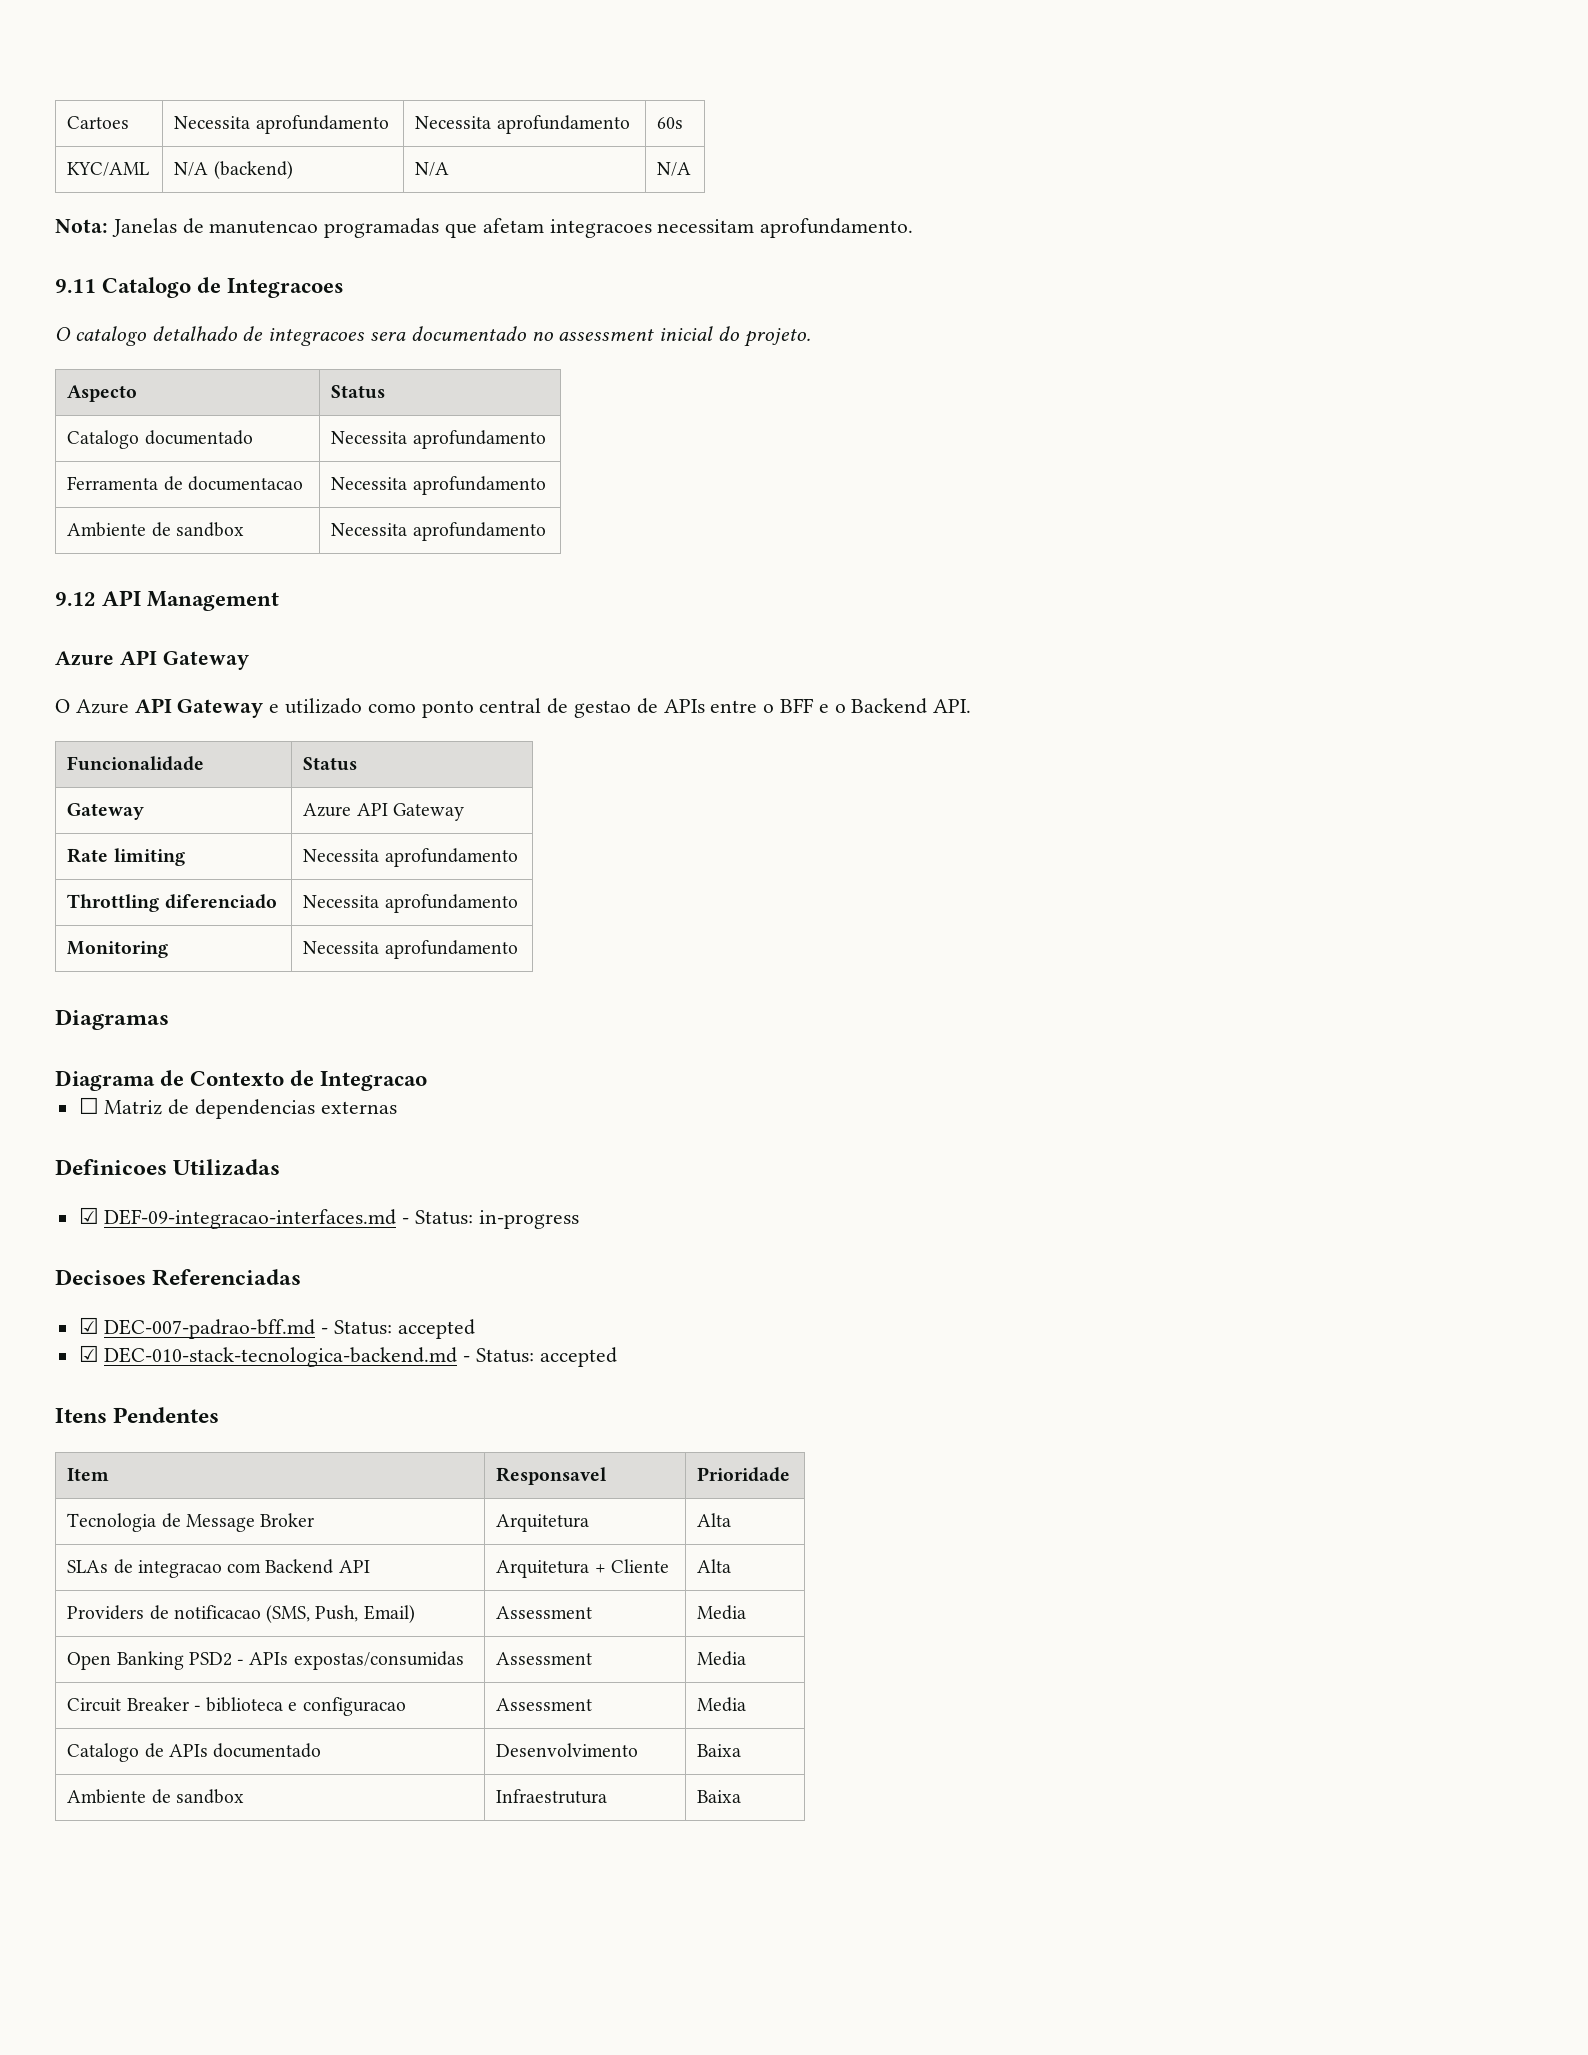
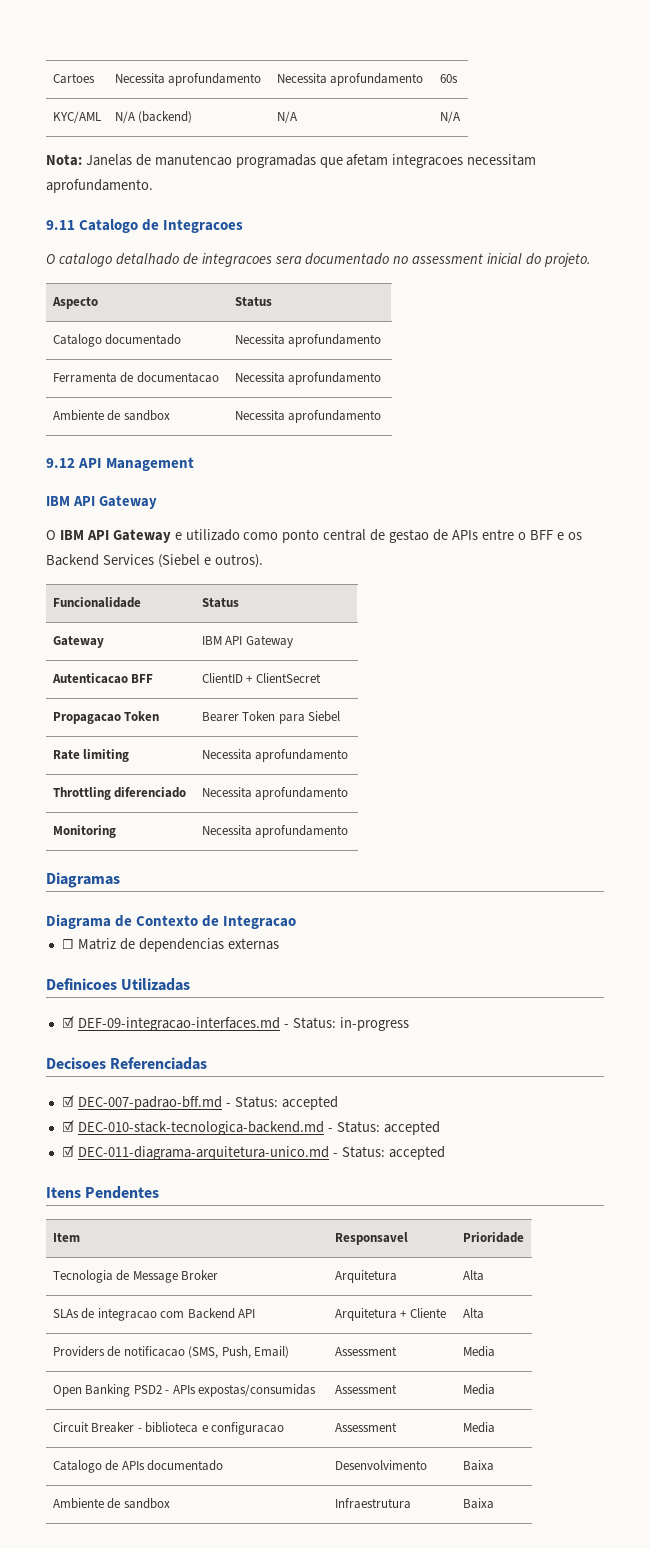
[55,651,114,666] Azure -> [46,496,70,506] IBM
[75,699,129,714] Azure -> [59,530,84,540] IBM
[834,698,972,714] o Backend API. -> [567,532,582,540] [46,554,263,568] os Backend Services (Siebel e outros).
[303,803,464,821] Azure API Gateway -> [201,635,293,648] [51,673,154,684] [201,673,321,683] [52,711,160,724] [201,711,341,724] IBM API Gateway // Autenticacao BFF | ClientID + ClientSecret // Propagacao Token | Bearer Token para Siebel
(617, 1357) none -> [61,1145,445,1160] // ☑ DEC-011-diagrama-arquitetura-unico.md - Status: accepted

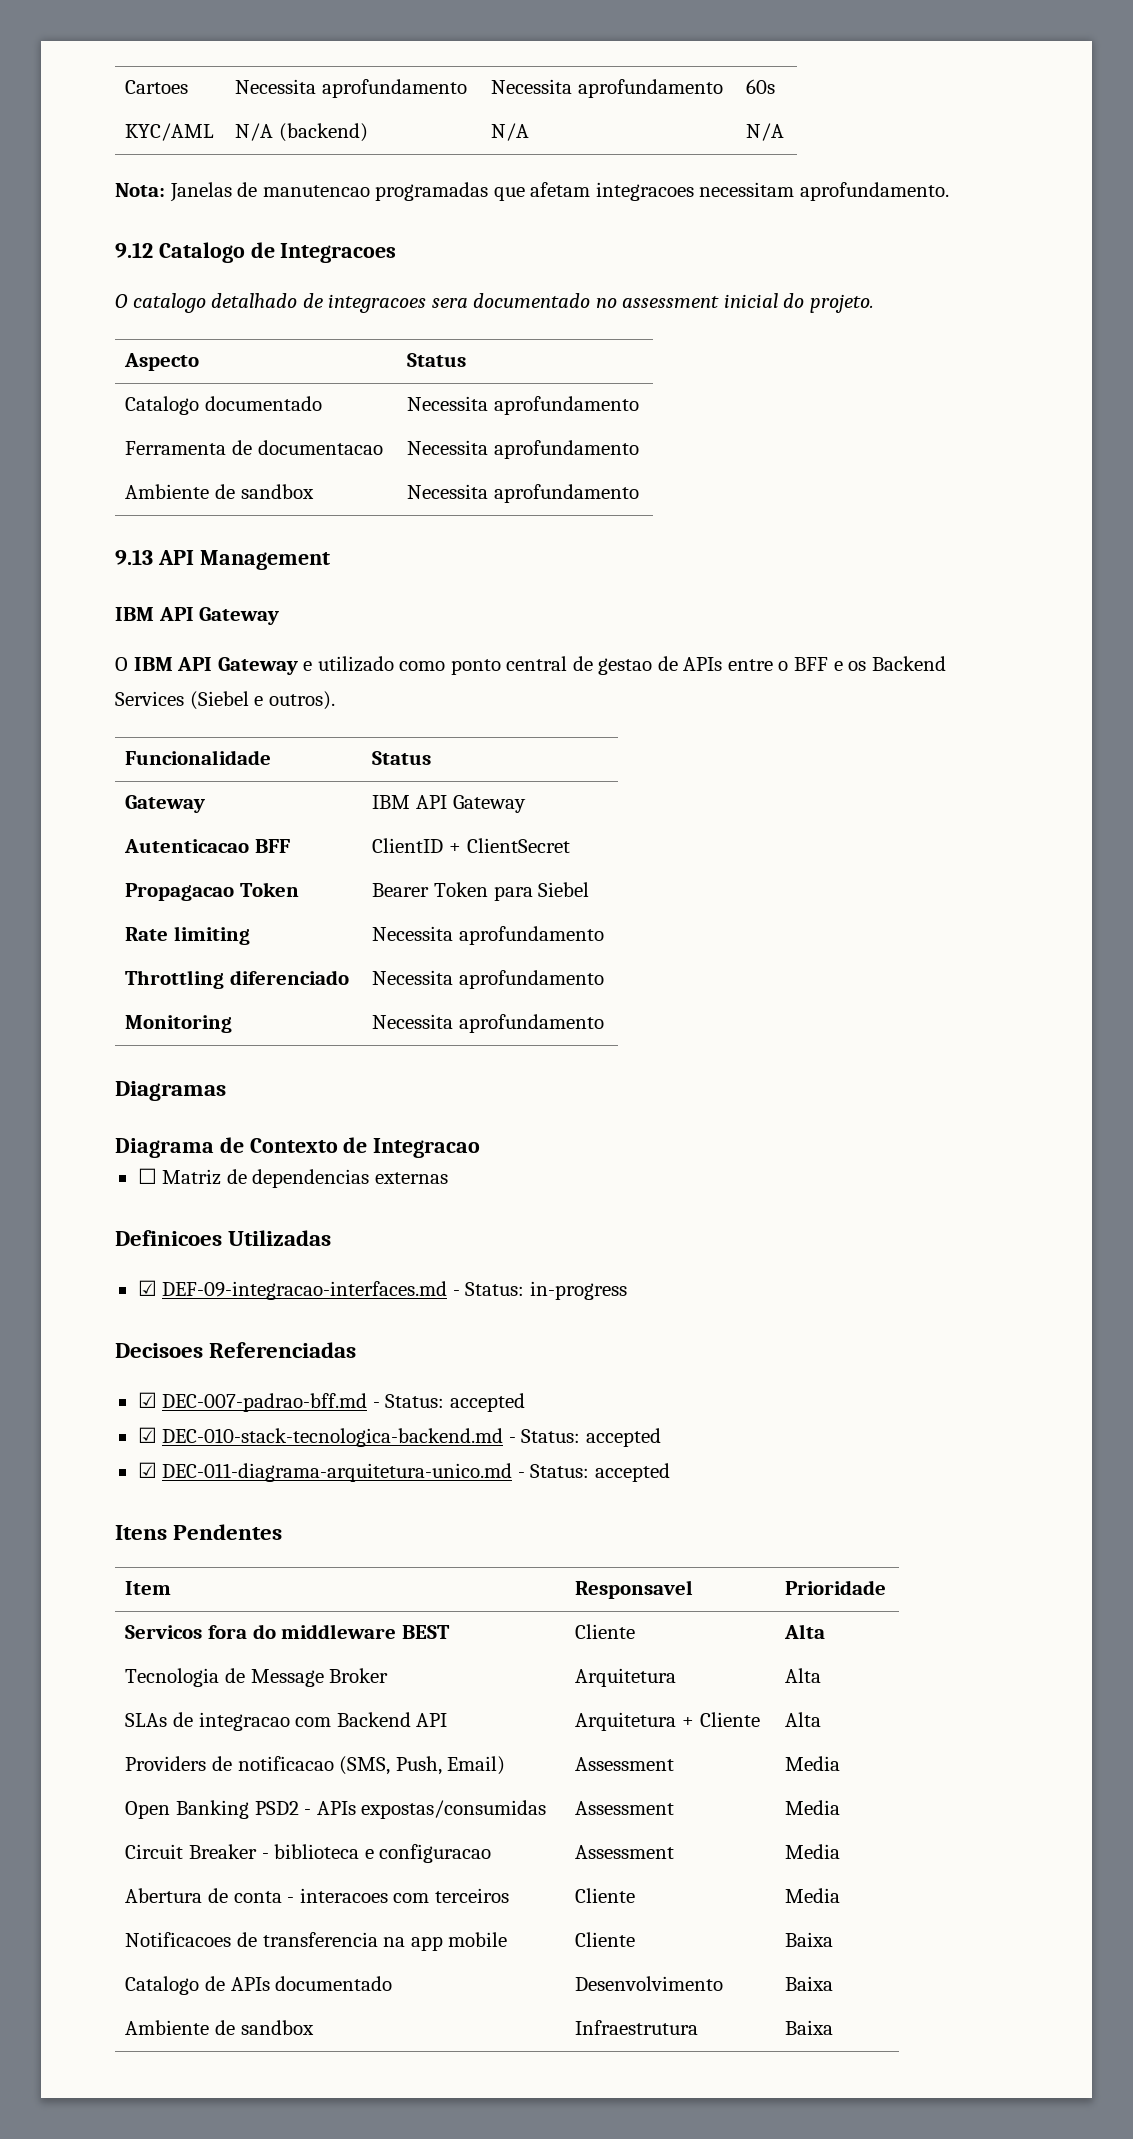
[46,220,75,230] 9.11 -> [115,242,153,258] 9.12
[46,458,75,468] 9.12 -> [115,549,153,565] 9.13
(524, 1237) none -> [125,1624,450,1639] [575,1624,636,1639] [784,1624,826,1639] // Servicos fora do middleware BEST | Cliente | Alta
(495, 1427) none -> [125,1888,509,1903] [575,1888,636,1903] [785,1888,841,1903] [125,1932,508,1951] [575,1932,636,1947] [785,1932,834,1947] // Abertura de conta - interacoes com terceiros | Cliente | Media // Notificacoes de transferencia na app mobile | Cliente | Baixa

